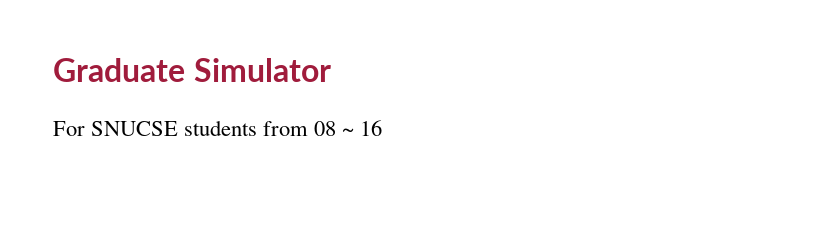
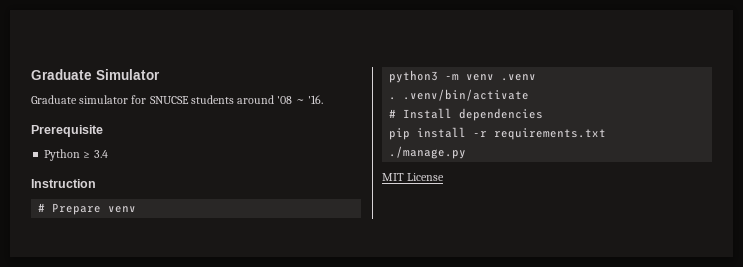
[53,120,383,136] For SNUCSE students from 08 ~ 16 -> [31,95,323,104] [31,125,103,137] [44,149,108,161] [31,179,96,188] [38,203,137,215] [389,70,537,83] [389,89,530,101] [389,108,544,121] [389,127,607,140] [389,146,467,159] [382,173,445,181] Graduate simulator for SNUCSE students around '08 ~ '16. // Prerequisite // Python ≥ 3.4 // Instruction // # Prepare venv // python3 -m venv .venv // . .venv/bin/activate // # Install dependencies // pip install -r requirements.txt // ./manage.py // MIT License

